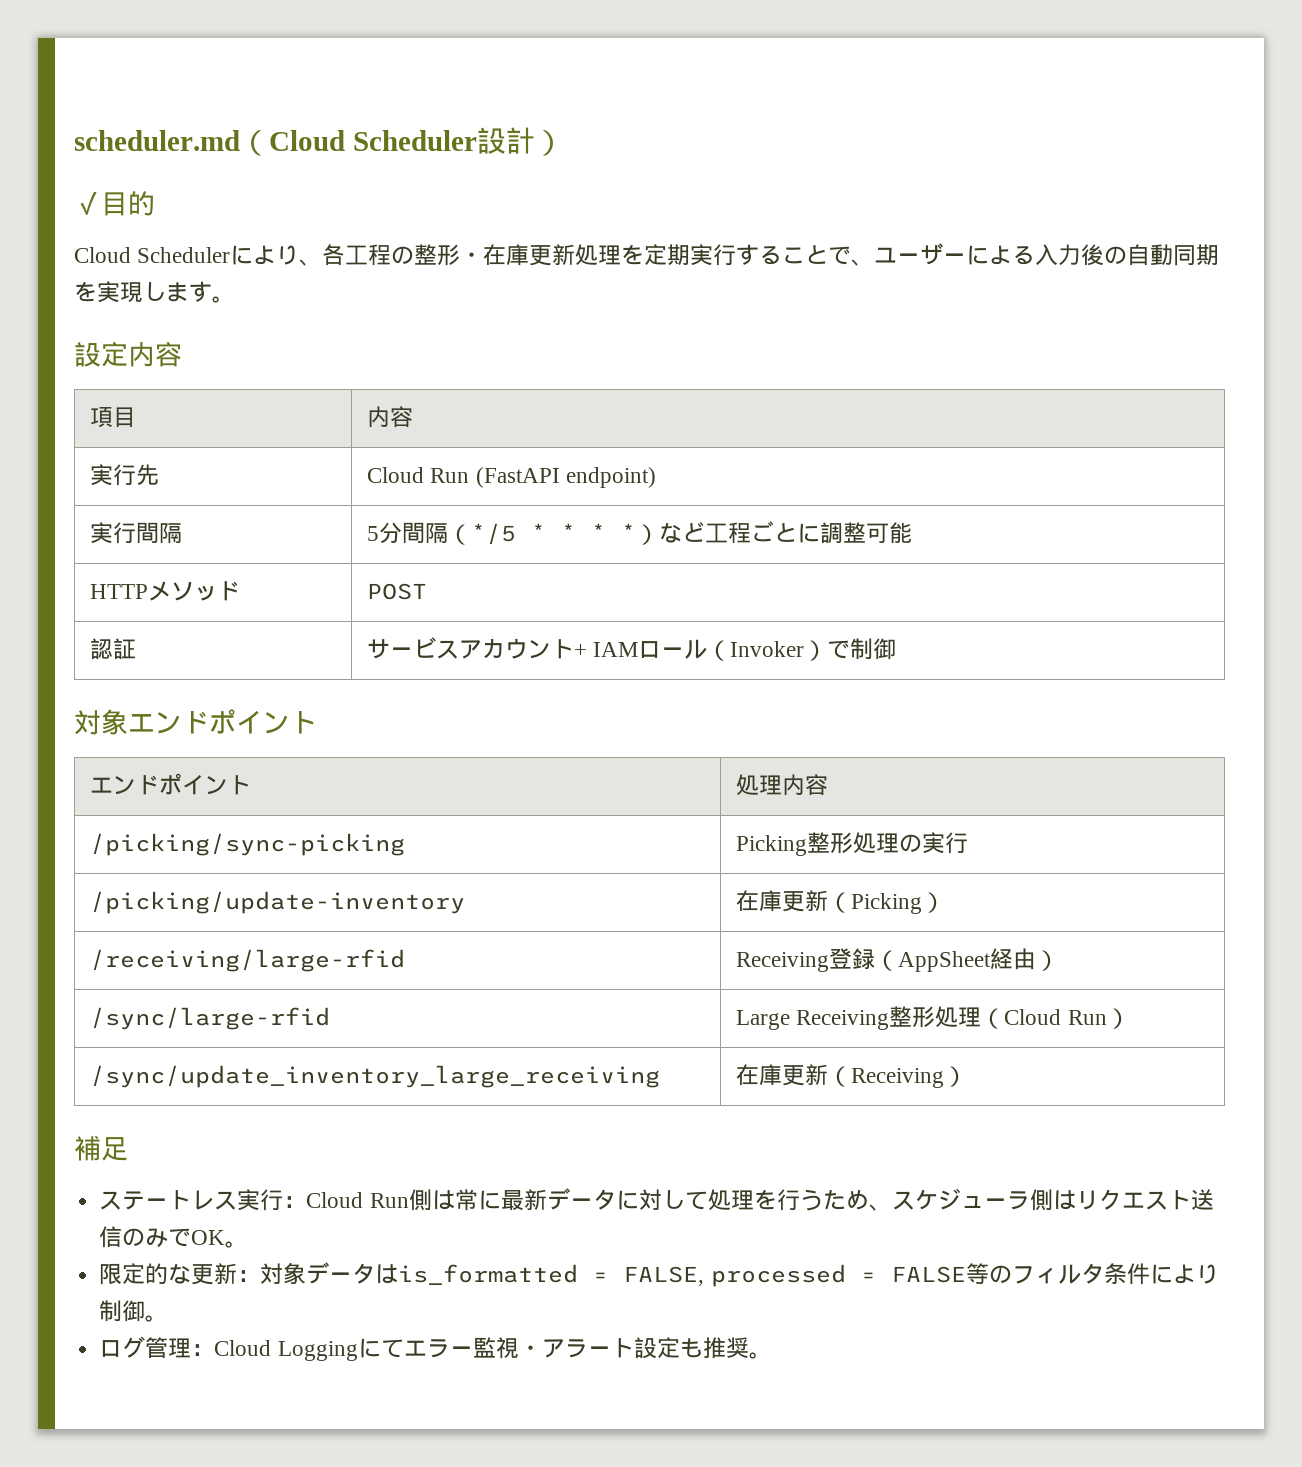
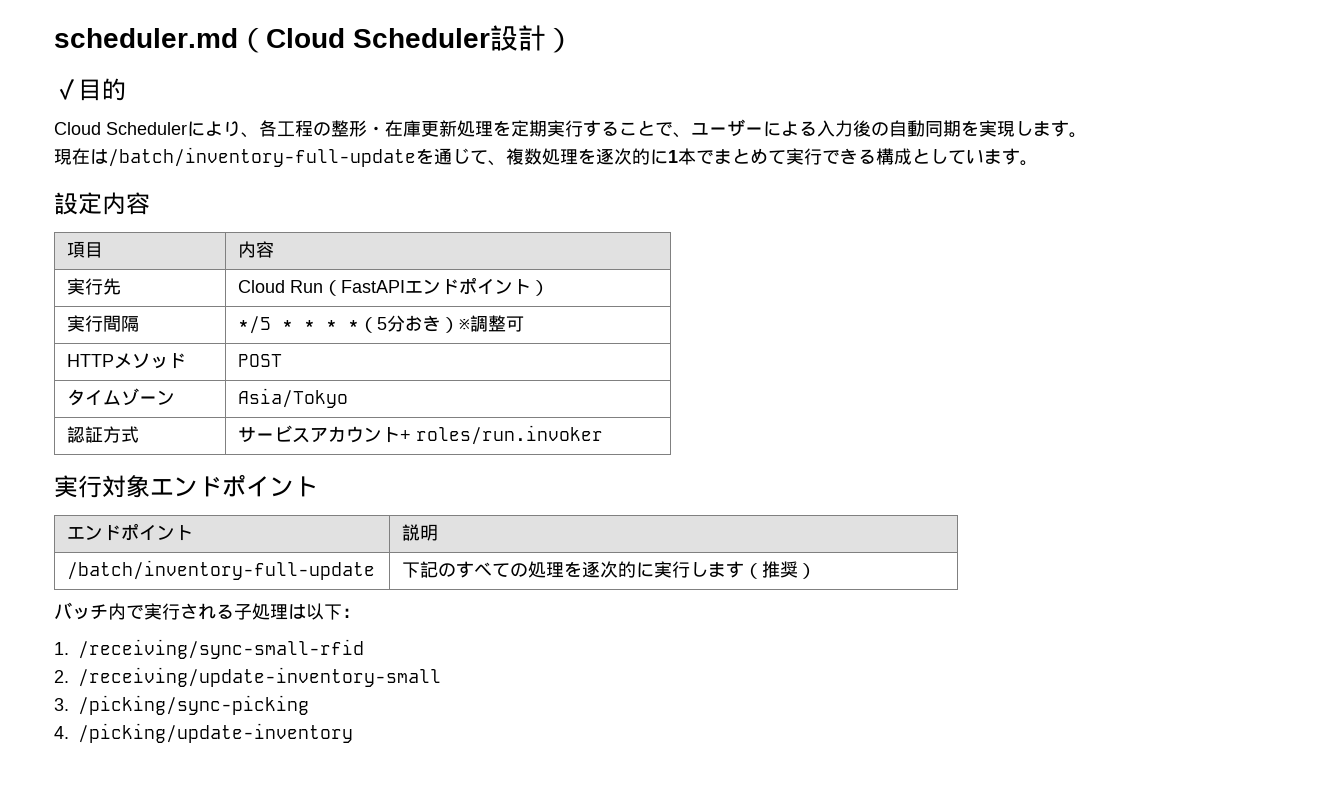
(235, 299) none -> [54,147,1038,167] // 現在は/batch/inventory-full-updateを通じて、複数処理を逐次的に1本でまとめて実行できる構成としています。
[475,467,656,488] (FastAPI endpoint) -> [323,277,550,296] （FastAPIエンドポイント）
[367,522,472,545] 5分間隔（ -> (140, 324) none
[636,521,821,545] ）など工程ごとに -> [359,315,471,333] （5分おき）※
[889,522,913,544] 能 -> (525, 324) none
(428, 591) none -> [67,388,176,406] [238,388,349,408] // タイムゾーン | Asia/Tokyo
(137, 649) none -> [103,426,140,443] 方式
[593,638,897,661] IAMロール（Invoker）で制御 // -> [416,425,604,445] [54,475,102,498] roles/run.invoker // 実行
[736,774,829,796] [90,833,406,856] [736,832,969,856] [90,891,466,914] [736,890,946,914] [90,949,406,972] [736,948,1060,972] [90,1007,331,1030] [736,1006,1130,1030] [90,1065,661,1088] [736,1064,968,1088] [74,1135,128,1161] [99,1188,1214,1211] [99,1226,249,1248] [99,1262,1219,1287] [99,1300,169,1322] [99,1336,772,1361] 処理内容 // /picking/sync-picking | Picking整形処理の実行 // /picking/update-inventory | 在庫更新（Picking） // /receiving/large-rfid | Receiving登録（AppSheet経由） // /sync/large-rfid | Large Receiving整形処理（Cloud Run） // /sync/update_inventory_large_receiving | 在庫更新（Receiving） // 補足 // ステートレス実行：Cloud Run側は常に最新データに対して処理を行うため、スケジューラ側はリクエスト送信のみでOK。 // 限定的な更新：対象データはis_formatted = FALSE, processed = FALSE等のフィルタ条件により制御。 // ログ管理：Cloud Loggingにてエラー監視・アラート設定も推奨。 -> [402,524,439,541] [67,560,376,580] [402,561,817,579] [54,602,360,620] [54,639,365,659] [54,667,442,687] [54,695,310,715] [54,723,354,743] 説明 // /batch/inventory-full-update | 下記のすべての処理を逐次的に実行します（推奨） // バッチ内で実行される子処理は以下： // 1. /receiving/sync-small-rfid // 2. /receiving/update-inventory-small // 3. /picking/sync-picking // 4. /picking/update-inventory

